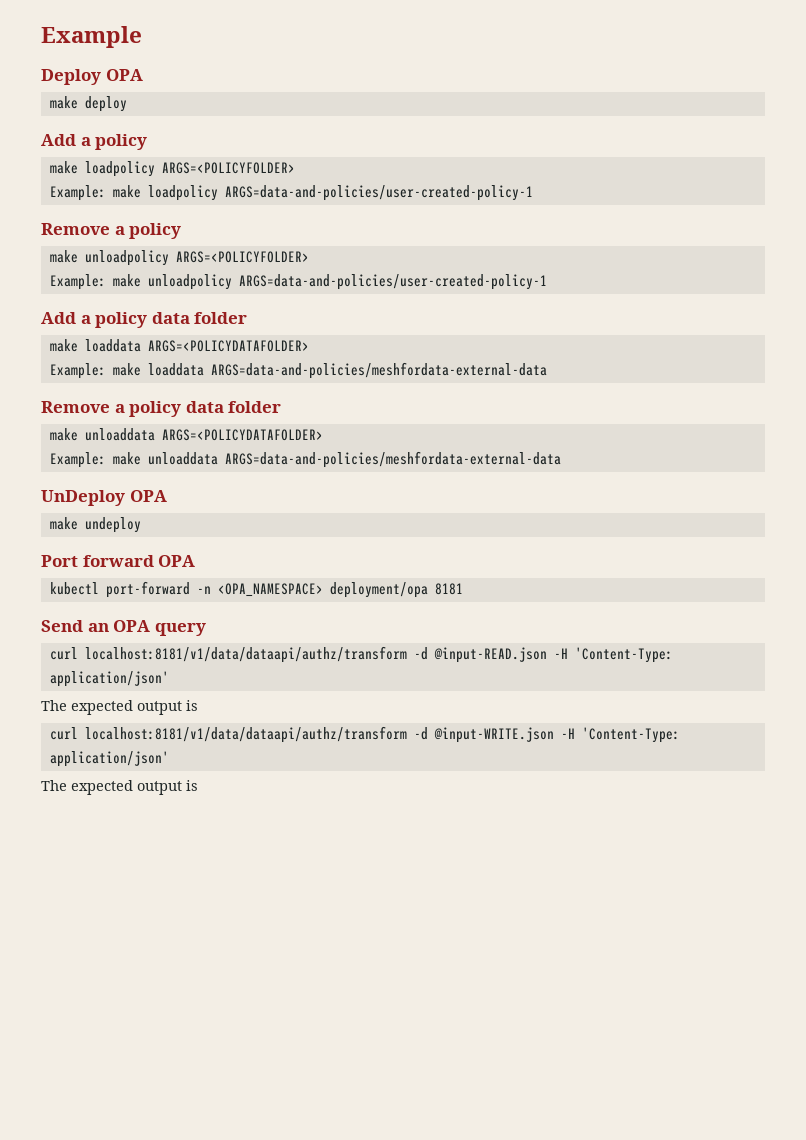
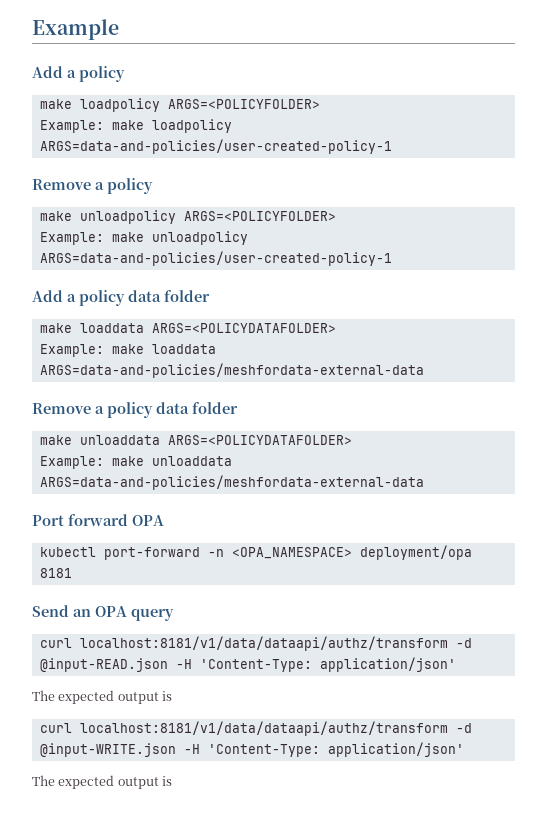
[41,69,143,85] [49,96,127,112] // Deploy OPA // make deploy -> (119, 29) none
[41,490,167,506] [49,517,141,533] // UnDeploy OPA // make undeploy -> (424, 482) none

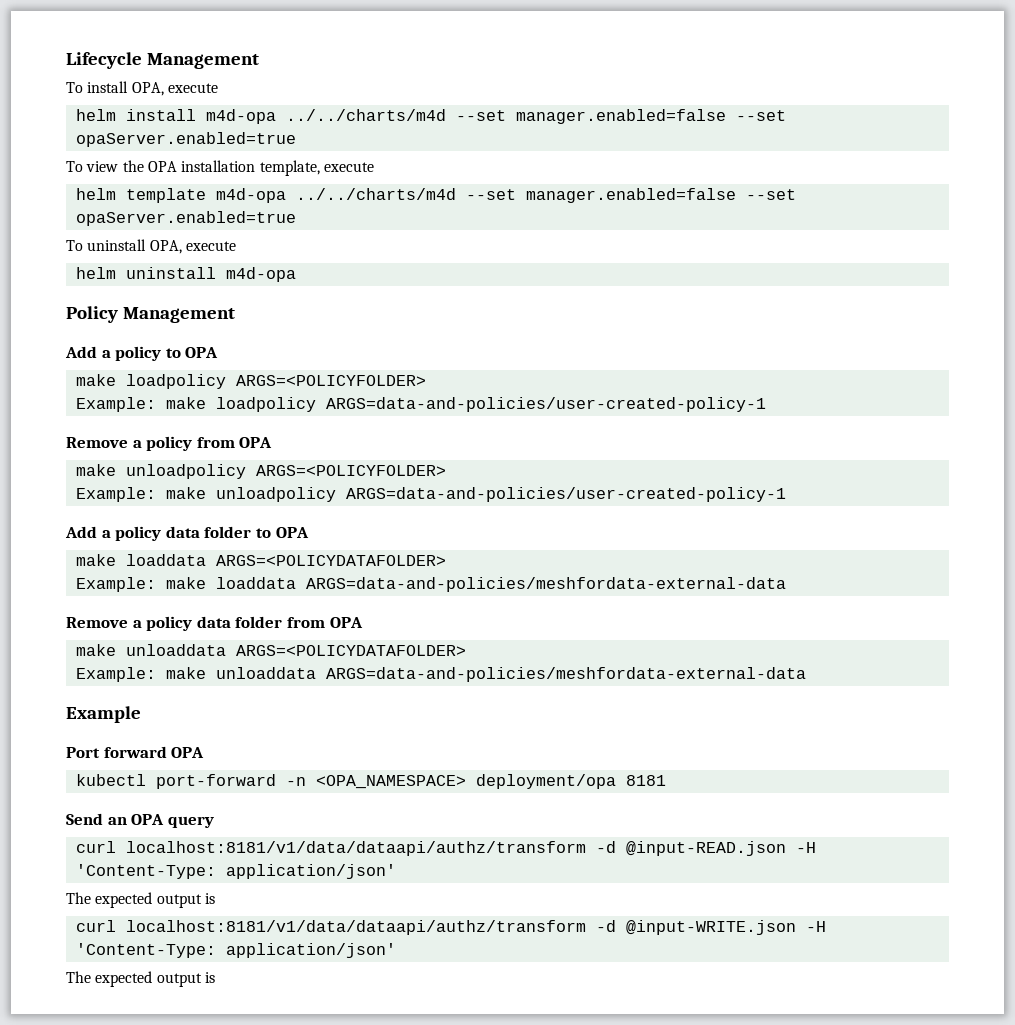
[32,19,119,40] [32,66,125,82] Example // Add a policy -> [66,52,259,69] [66,81,218,96] [75,109,786,124] [75,132,296,147] [66,160,374,176] [75,188,796,203] [75,211,296,226] [66,239,236,254] [75,267,296,282] [66,306,235,323] [65,346,219,361] Lifecycle Management // To install OPA, execute // helm install m4d-opa ../../charts/m4d --set manager.enabled=false --set opaServer.enabled=true // To view the OPA installation template, execute // helm template m4d-opa ../../charts/m4d --set manager.enabled=false --set opaServer.enabled=true // To uninstall OPA, execute // helm uninstall m4d-opa // Policy Management // Add a policy to OPA
(153, 186) none -> [196,437,273,448] from OPA
(210, 296) none -> [255,527,309,538] to OPA
(238, 408) none -> [286,617,363,628] from OPA
(424, 482) none -> [66,706,141,723] // Example

